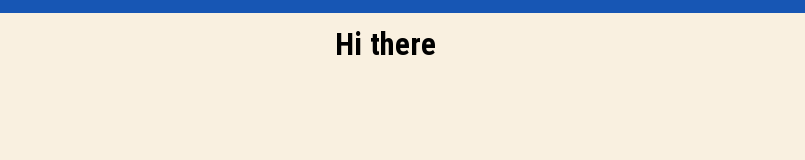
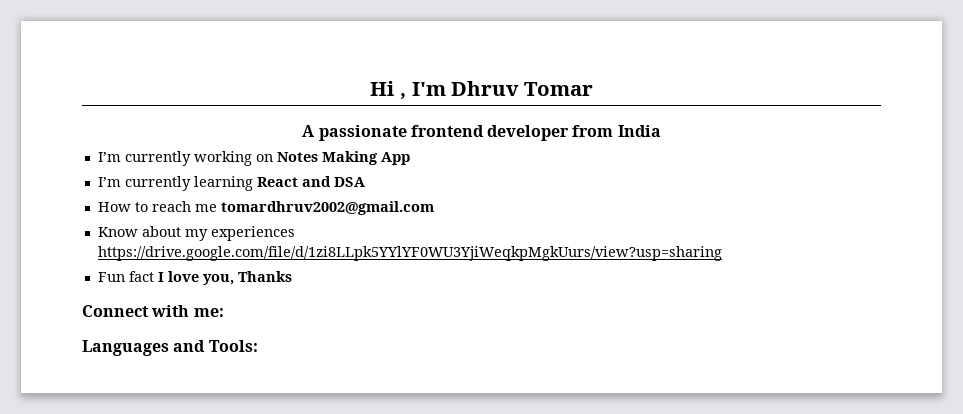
[370,31,437,55] there -> [399,81,593,100] [302,125,661,141] [97,151,410,166] [97,176,365,191] [97,201,434,215] [97,226,295,241] [97,246,722,261] [97,271,292,285] [82,305,224,317] [82,340,258,356] , I'm Dhruv Tomar // A passionate frontend developer from India // I’m currently working on Notes Making App // I’m currently learning React and DSA // How to reach me tomardhruv2002@gmail.com // Know about my experiences https://drive.google.com/file/d/1zi8LLpk5YYlYF0WU3YjiWeqkpMgkUurs/view?usp=sharing // Fun fact I love you, Thanks // Connect with me: // Languages and Tools:

